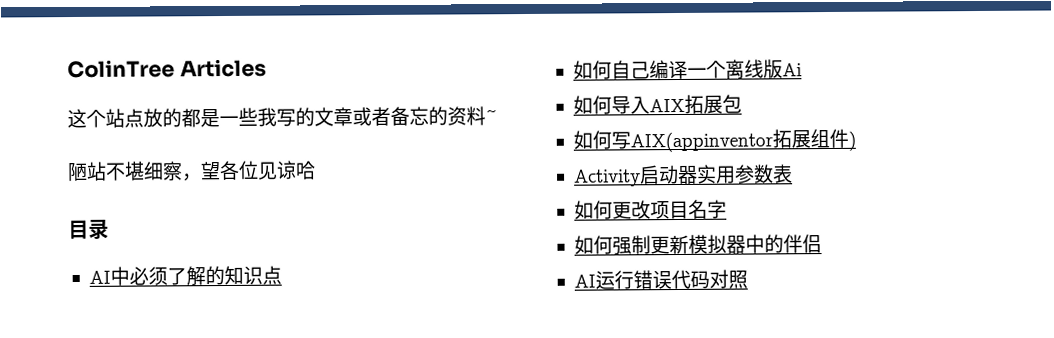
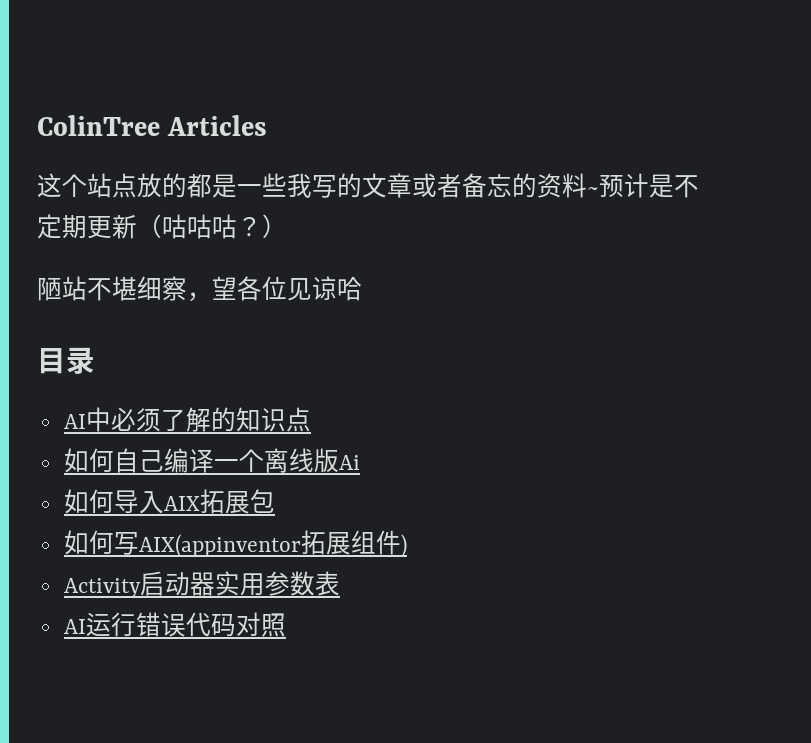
(498, 116) none -> [599,173,699,198] [37,214,287,239] 预计是不定期更新（咕咕咕？）
[573,199,727,220] [573,234,822,256] // 如何更改项目名字 // 如何强制更新模拟器中的伴侣 -> (340, 583) none

